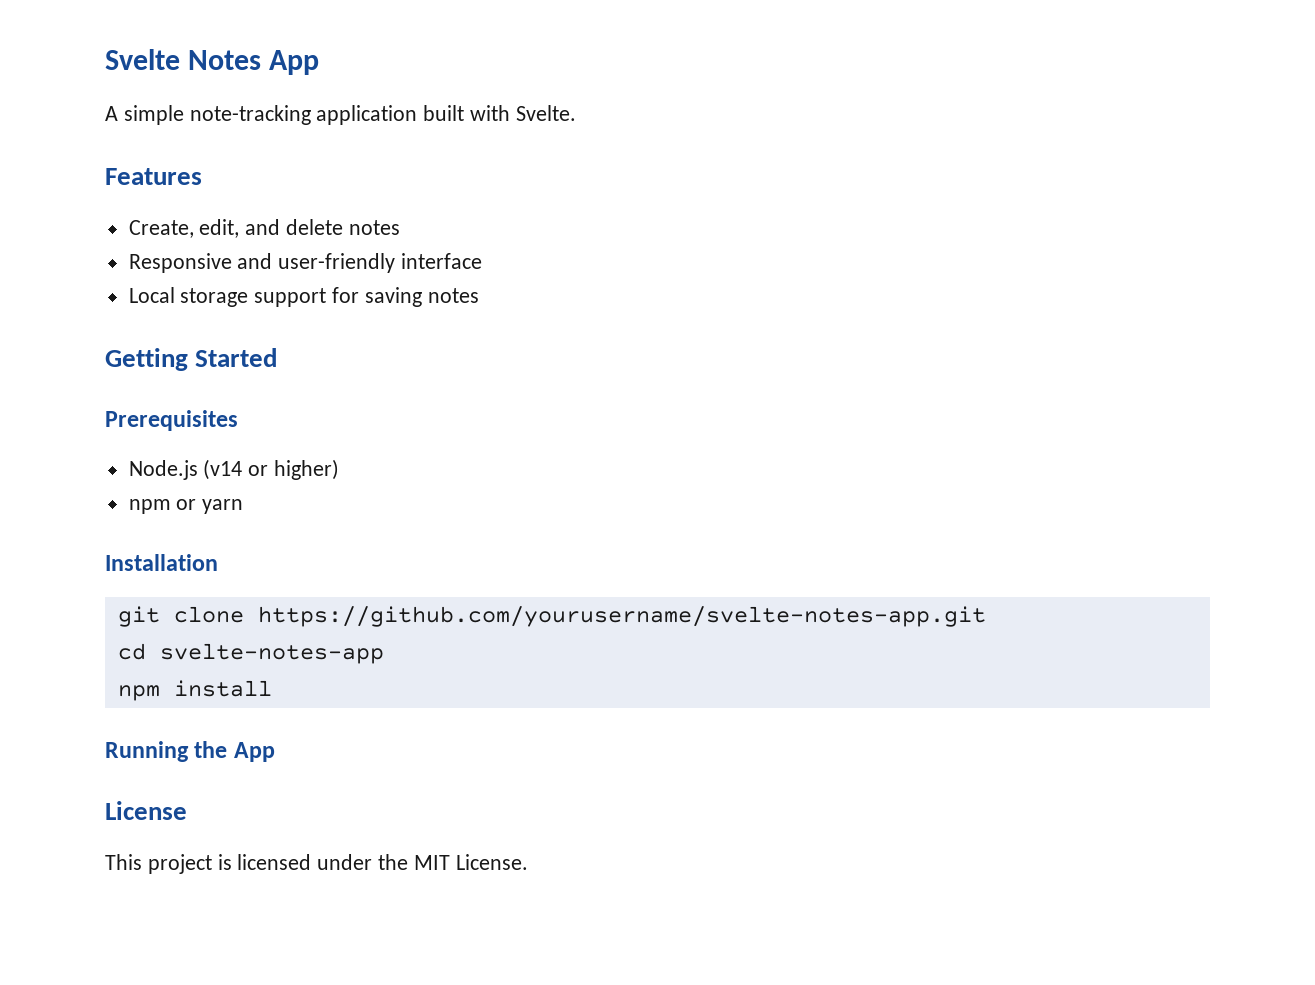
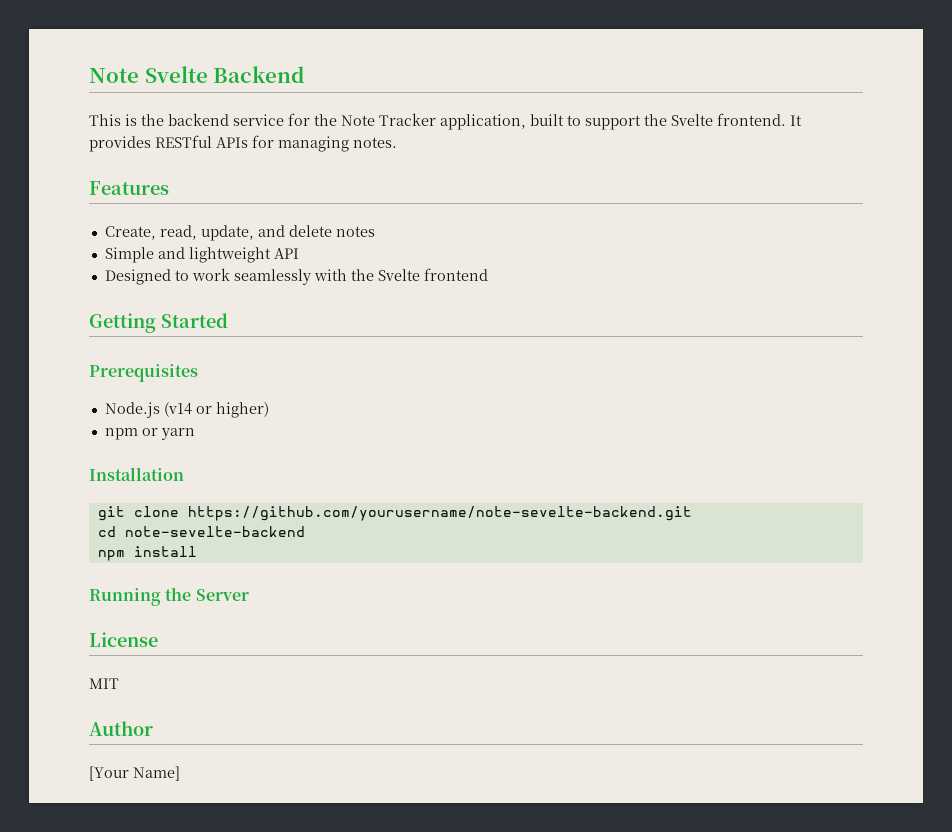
[105,49,320,75] [105,105,576,125] Svelte Notes App // A simple note-tracking application built with Svelte. -> [89,66,305,83] [89,113,802,130] [89,135,397,152] Note Svelte Backend // This is the backend service for the Note Tracker application, built to support the Svelte frontend. It provides RESTful APIs for managing notes.
[199,219,240,238] edit, -> [159,225,254,241] read, update,
[128,253,483,273] [128,287,479,307] Responsive and user-friendly interface // Local storage support for saving notes -> [104,247,299,263] [104,268,488,285] Simple and lightweight API // Designed to work seamlessly with the Svelte frontend
[257,606,986,627] https://github.com/yourusername/svelte-notes-app.git -> [187,506,692,521] https://github.com/yourusername/note-sevelte-backend.git
[159,643,384,664] svelte-notes-app -> [124,526,305,537] note-sevelte-backend
[233,742,275,762] App -> [195,589,249,601] Server
[105,854,528,874] This project is licensed under the MIT License. -> [89,678,119,689] [89,721,153,736] [89,766,180,781] MIT // Author // [Your Name]

